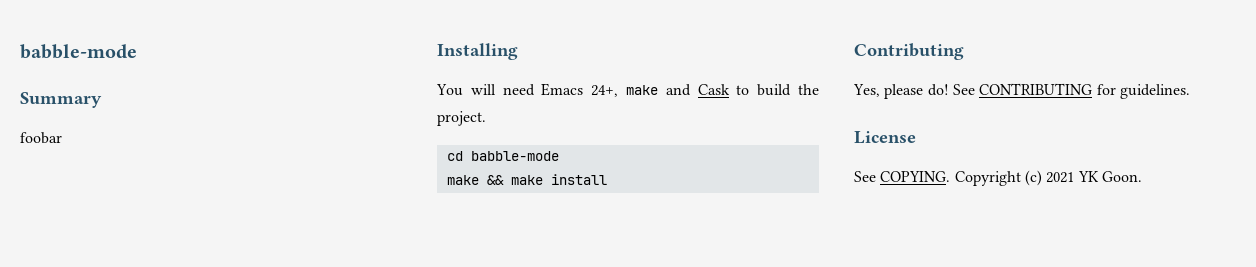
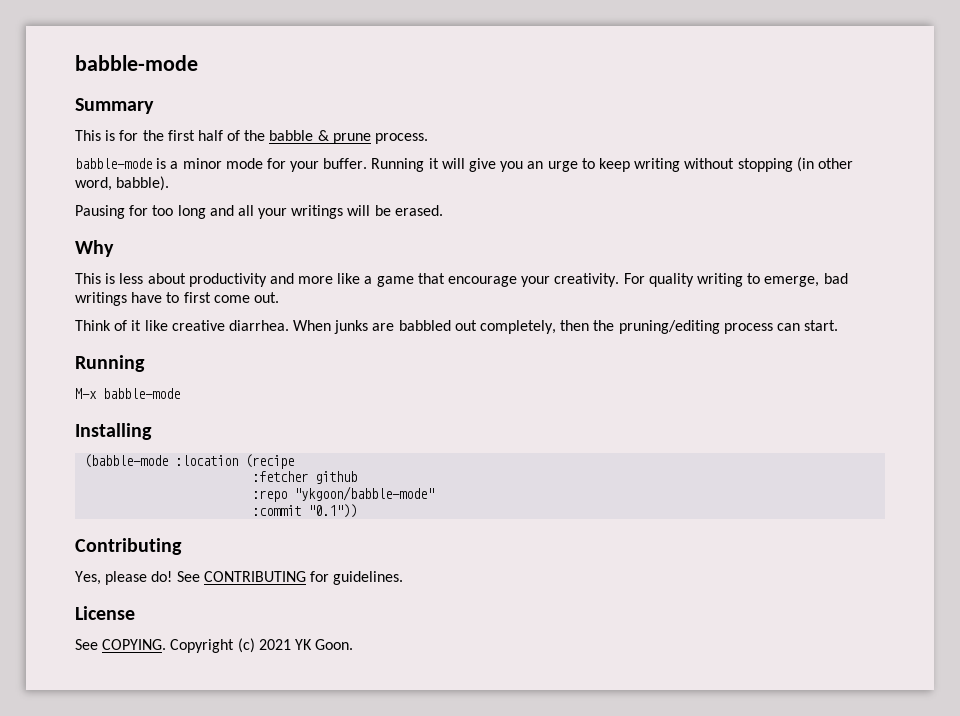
[20,132,62,144] [437,43,518,60] [436,83,819,97] [437,111,486,126] [446,151,559,161] [446,174,607,185] foobar // Installing // You will need Emacs 24+, make and Cask to build the project. // cd babble-mode // make && make install -> [75,130,429,144] [75,157,853,172] [75,176,170,191] [75,205,443,219] [75,240,114,257] [75,273,848,287] [75,292,279,306] [75,320,839,334] [75,355,145,372] [75,388,180,399] [75,423,152,440] [84,454,295,469] [252,471,358,484] [252,486,435,502] [252,504,358,518] This is for the first half of the babble & prune process. // babble-mode is a minor mode for your buffer. Running it will give you an urge to keep writing without stopping (in other word, babble). // Pausing for too long and all your writings will be erased. // Why // This is less about productivity and more like a game that encourage your creativity. For quality writing to emerge, bad writings have to first come out. // Think of it like creative diarrhea. When junks are babbled out completely, then the pruning/editing process can start. // Running // M-x babble-mode // Installing // (babble-mode :location (recipe // :fetcher github // :repo "ykgoon/babble-mode" // :commit "0.1"))

